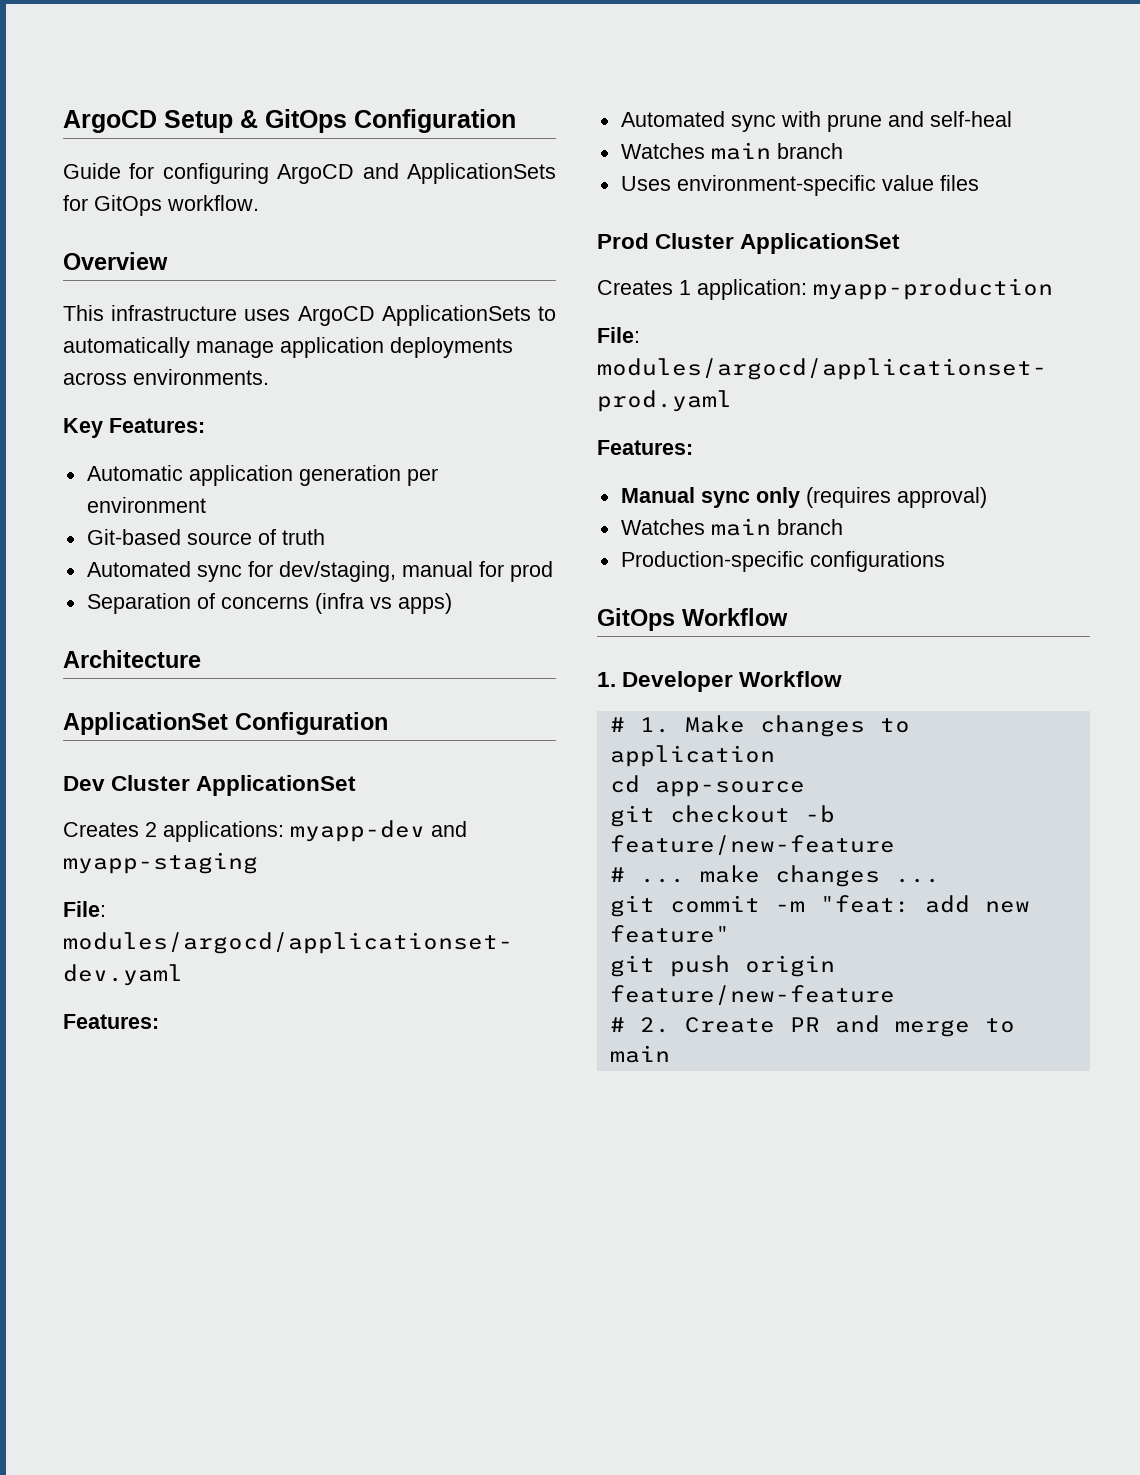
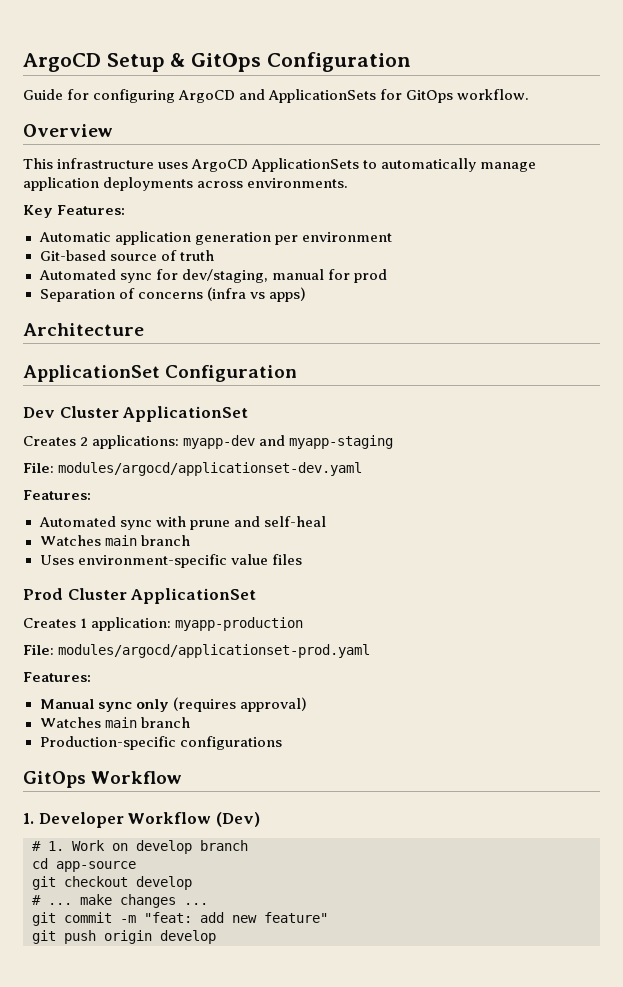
(843, 679) none -> [215,812,260,827] (Dev)
[684,715,910,737] [609,745,775,767] Make changes to application -> [72,840,248,854] Work on develop branch
[804,805,835,823] [609,835,895,855] -b feature/new-feature -> [136,876,192,890] develop
[609,985,895,1005] [609,1015,1015,1037] [609,1045,670,1063] feature/new-feature // # 2. Create PR and merge to main -> [160,930,216,944] develop

